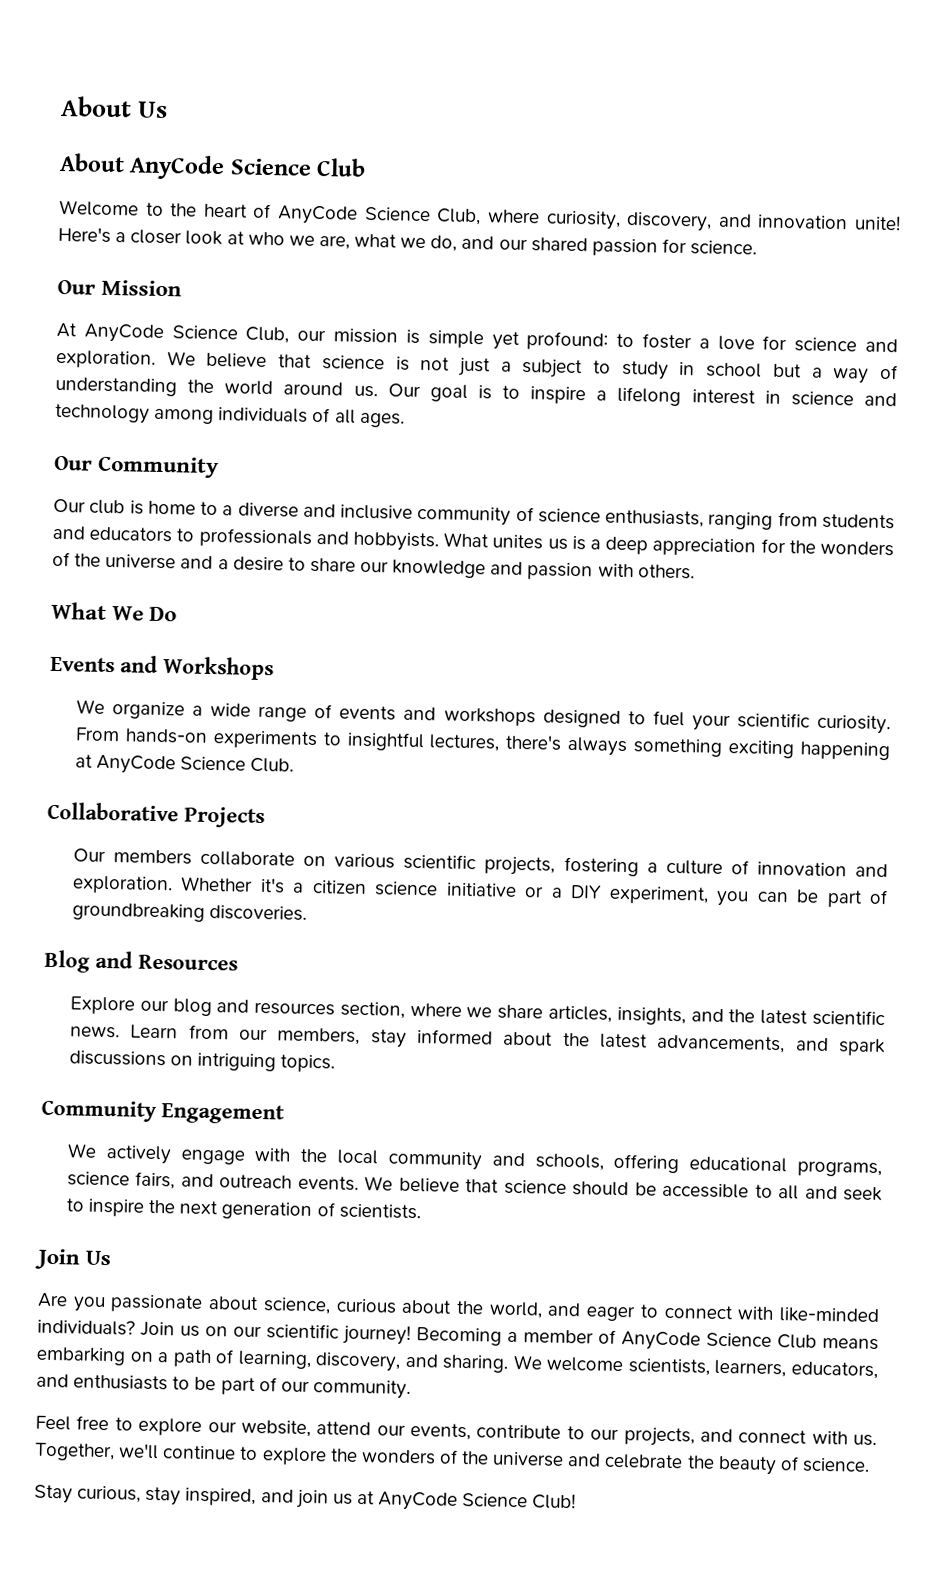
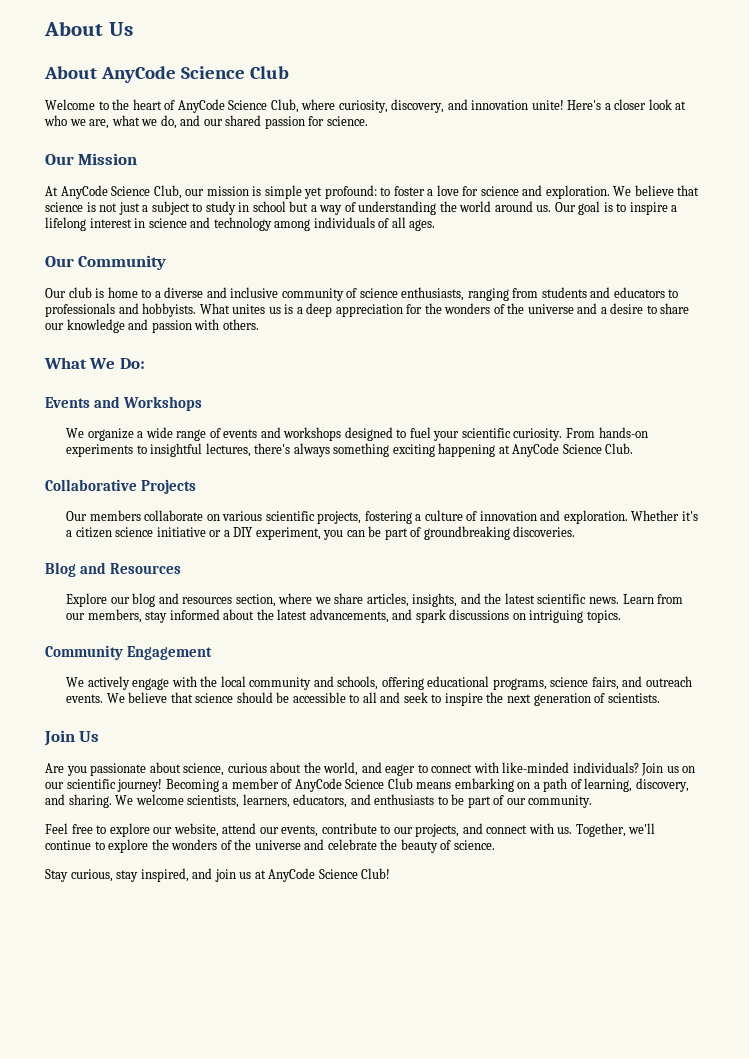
[149,606,178,622] Do -> [119,358,145,369] Do:

